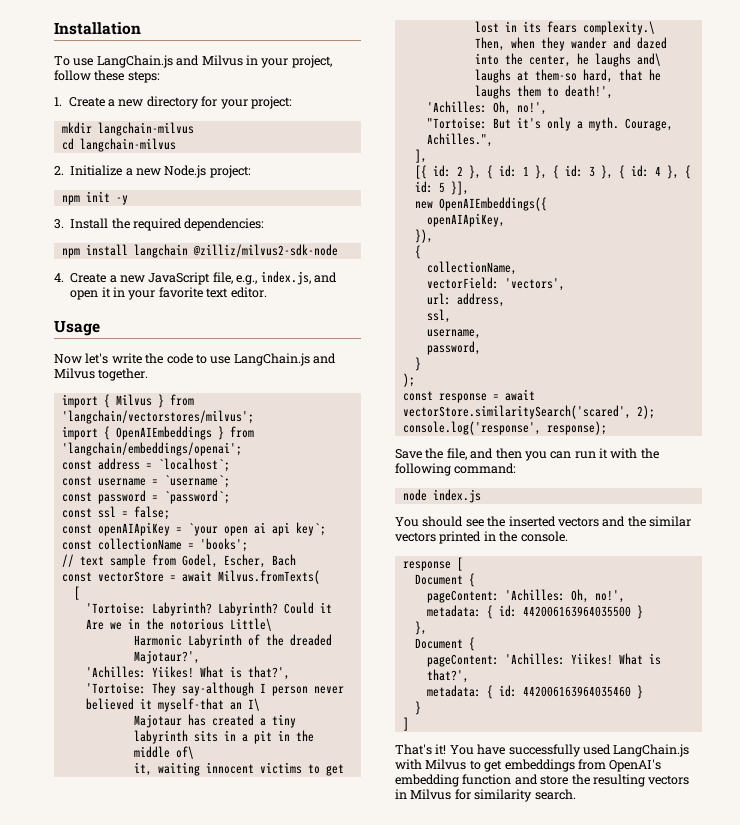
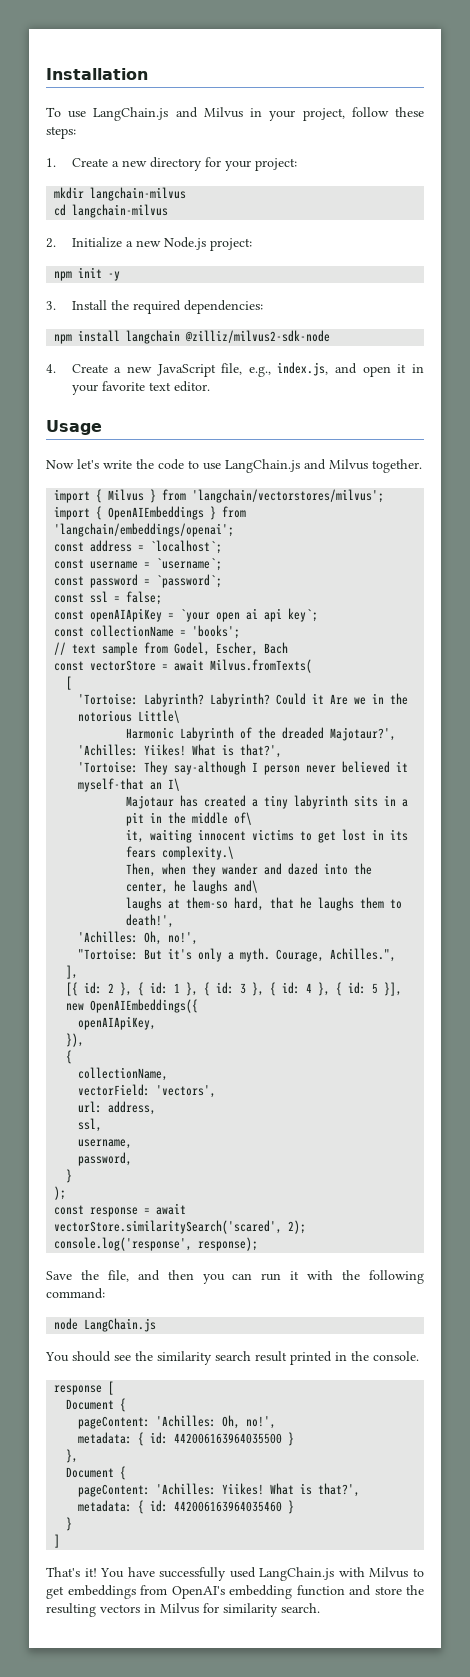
[432,489,481,503] index.js -> [84,1318,157,1332] LangChain.js
[508,516,691,527] [395,532,436,542] inserted vectors and the similar vectors -> [157,1351,287,1365] similarity search result

